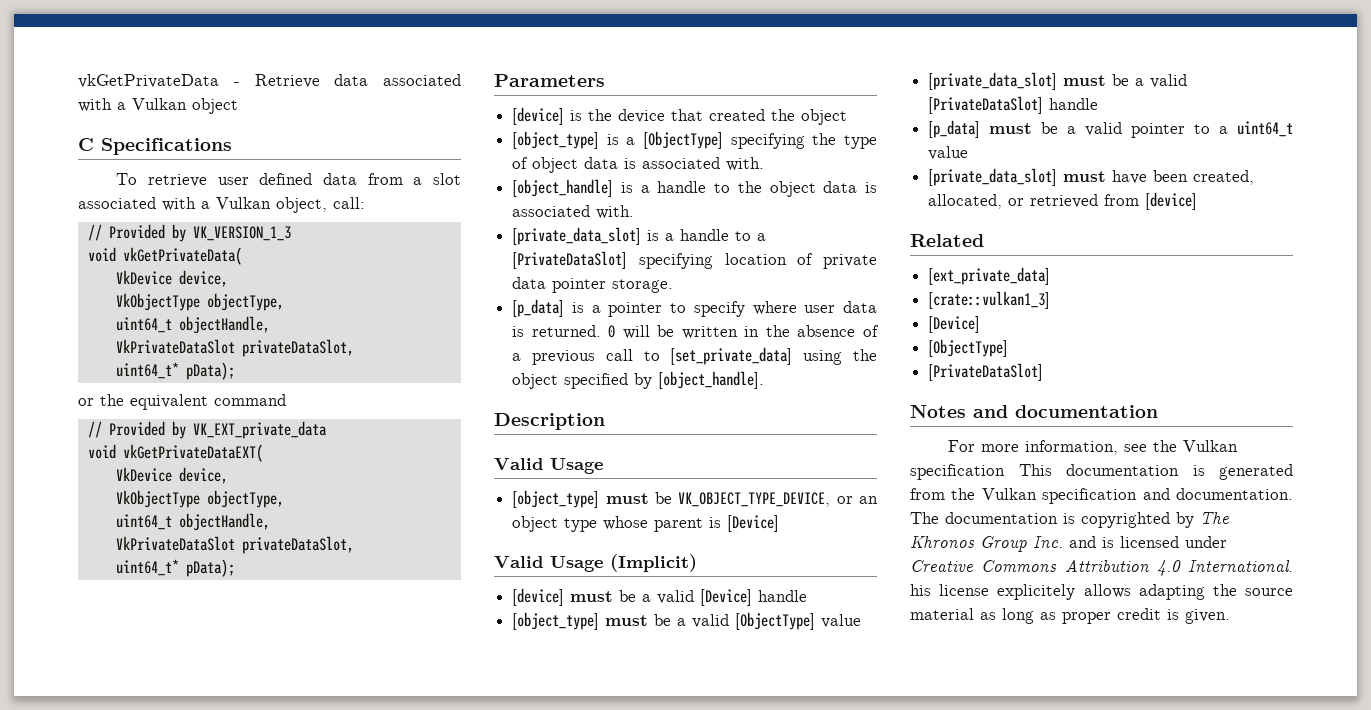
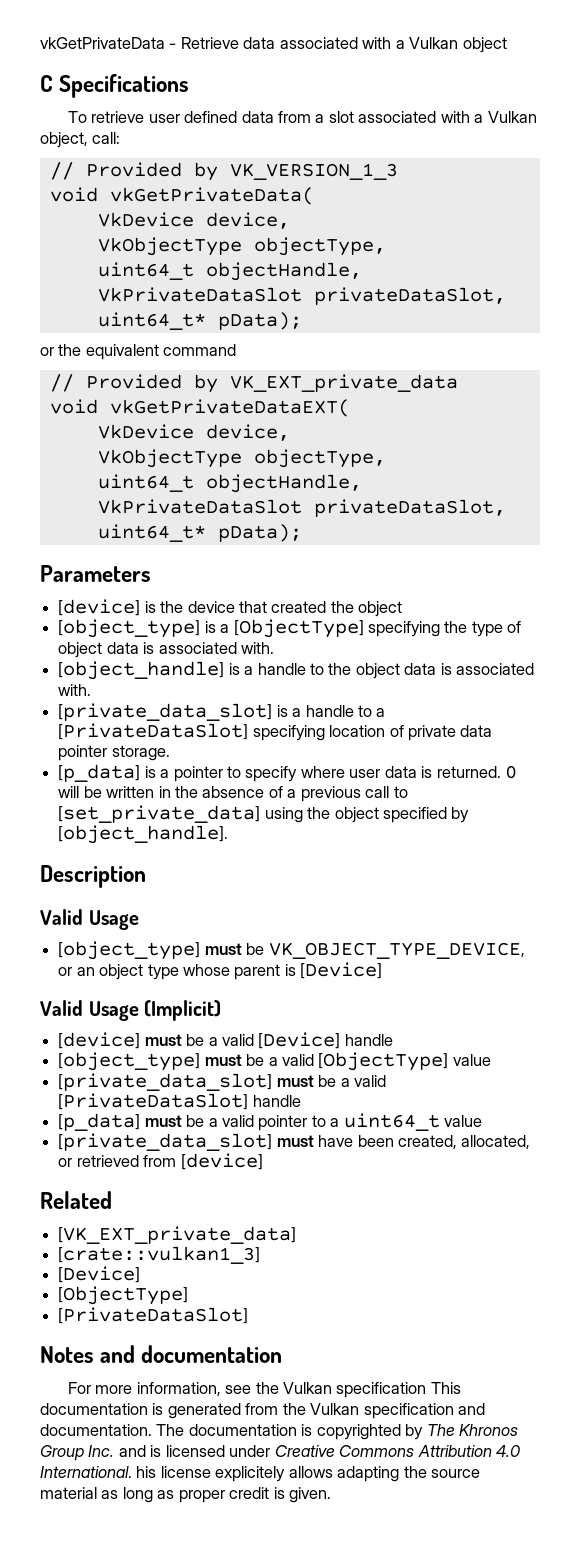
[928,267,1051,285] [ext_private_data] -> [58,1226,297,1244] [VK_EXT_private_data]

